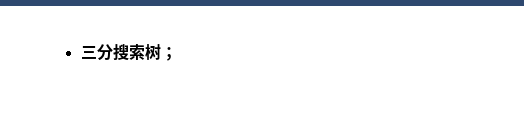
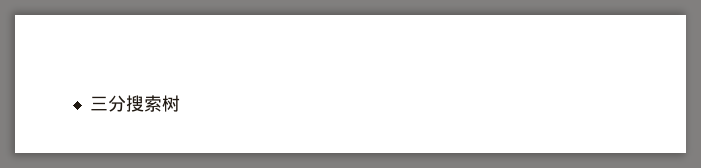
[160,47,177,61] ； -> (180, 103) none

